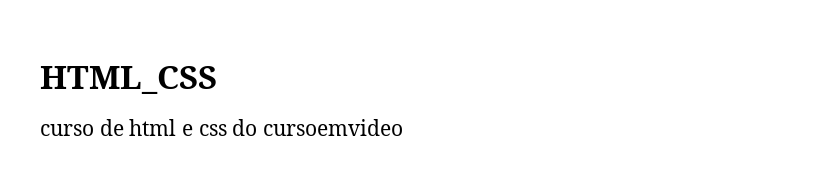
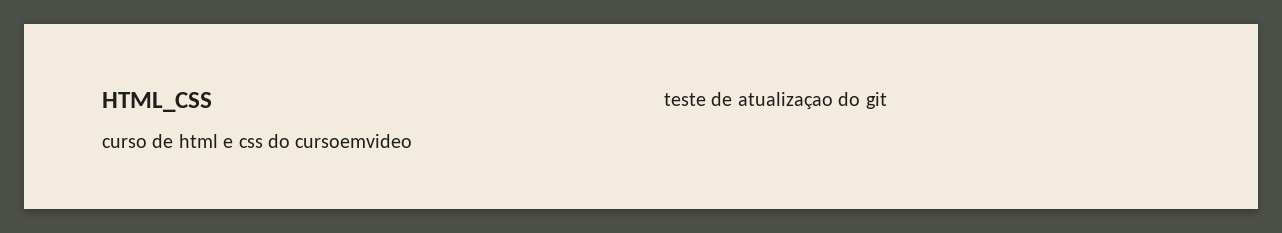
(404, 127) none -> [664,92,887,109] // teste de atualizaçao do git

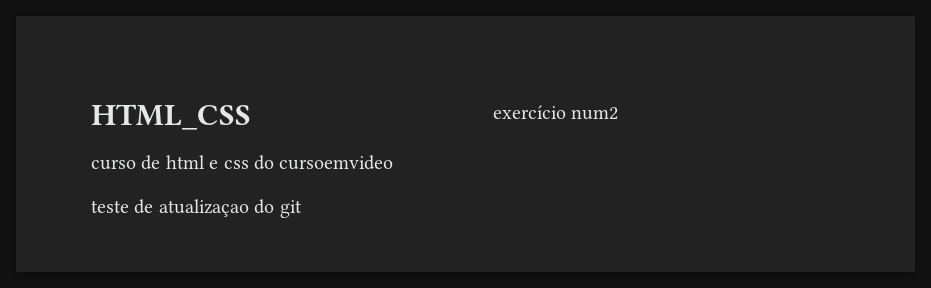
(887, 100) none -> [493,105,619,120] // exercício num2

